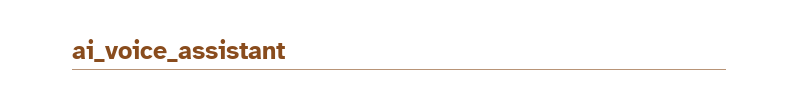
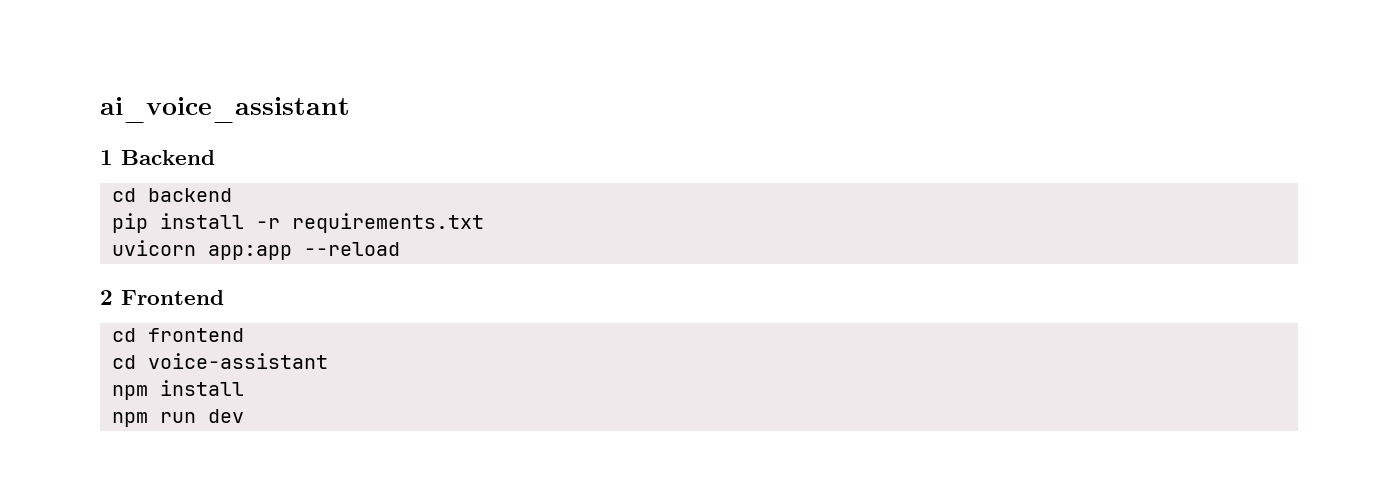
(285, 50) none -> [100,150,215,165] [112,188,233,202] [112,213,485,233] [112,240,401,260] [100,290,224,305] [112,328,245,342] [112,353,329,369] [112,380,245,400] [112,409,245,427] // 1 Backend // cd backend // pip install -r requirements.txt // uvicorn app:app --reload // 2 Frontend // cd frontend // cd voice-assistant // npm install // npm run dev

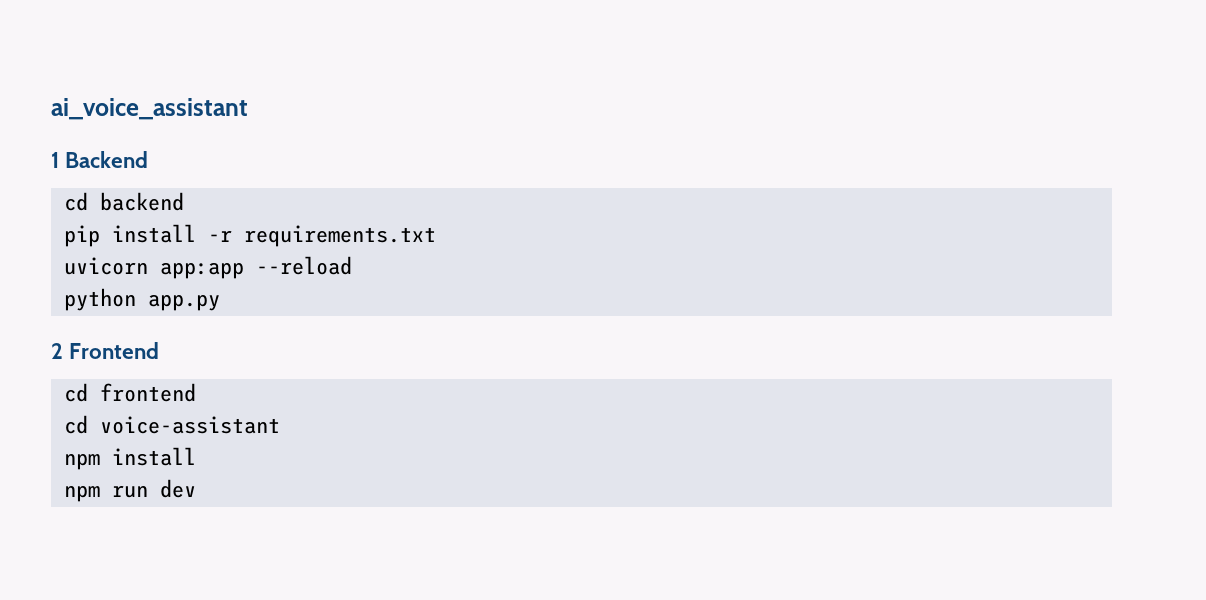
(401, 249) none -> [63,288,220,311] // python app.py

